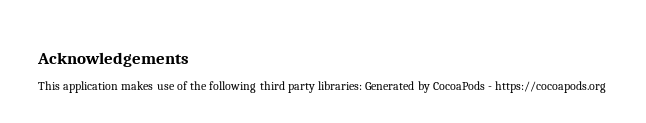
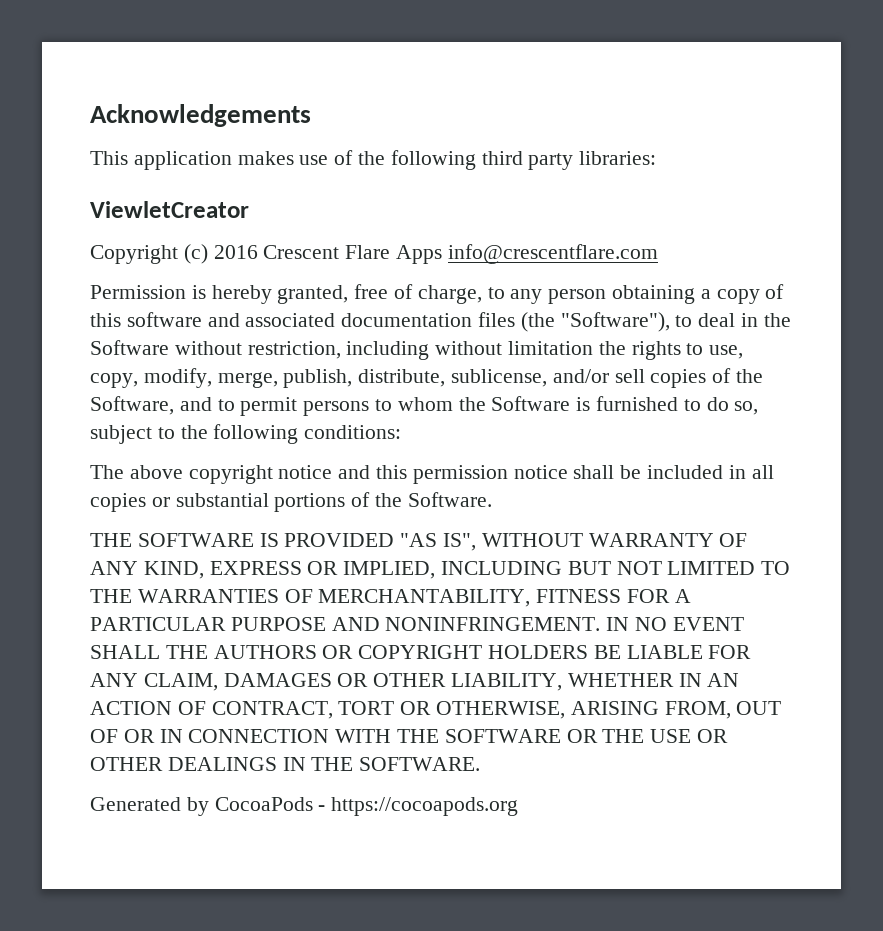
(363, 85) none -> [90,201,249,218] [90,244,658,264] [90,284,785,304] [90,312,791,332] [90,340,744,360] [90,368,764,388] [90,396,759,416] [90,424,402,444] [90,465,774,484] [90,492,492,512] [90,533,748,551] [90,561,791,579] [90,589,691,607] [90,617,744,631] [90,645,752,659] [90,673,740,691] [90,701,782,719] [90,729,729,743] [90,757,481,771] // ViewletCreator // Copyright (c) 2016 Crescent Flare Apps info@crescentflare.com // Permission is hereby granted, free of charge, to any person obtaining a copy of this software and associated documentation files (the "Software"), to deal in the Software without restriction, including without limitation the rights to use, copy, modify, merge, publish, distribute, sublicense, and/or sell copies of the Software, and to permit persons to whom the Software is furnished to do so, subject to the following conditions: // The above copyright notice and this permission notice shall be included in all copies or substantial portions of the Software. // THE SOFTWARE IS PROVIDED "AS IS", WITHOUT WARRANTY OF ANY KIND, EXPRESS OR IMPLIED, INCLUDING BUT NOT LIMITED TO THE WARRANTIES OF MERCHANTABILITY, FITNESS FOR A PARTICULAR PURPOSE AND NONINFRINGEMENT. IN NO EVENT SHALL THE AUTHORS OR COPYRIGHT HOLDERS BE LIABLE FOR ANY CLAIM, DAMAGES OR OTHER LIABILITY, WHETHER IN AN ACTION OF CONTRACT, TORT OR OTHERWISE, ARISING FROM, OUT OF OR IN CONNECTION WITH THE SOFTWARE OR THE USE OR OTHER DEALINGS IN THE SOFTWARE. //

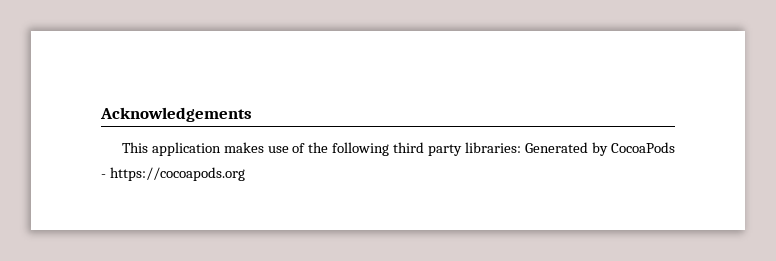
[90,201,249,218] [90,244,658,264] [90,284,785,304] [90,312,791,332] [90,340,744,360] [90,368,764,388] [90,396,759,416] [90,424,402,444] [90,465,774,484] [90,492,492,512] [90,533,748,551] [90,561,791,579] [90,589,691,607] [90,617,744,631] [90,645,752,659] [90,673,740,691] [90,701,782,719] [90,729,729,743] [90,757,481,771] // ViewletCreator // Copyright (c) 2016 Crescent Flare Apps info@crescentflare.com // Permission is hereby granted, free of charge, to any person obtaining a copy of this software and associated documentation files (the "Software"), to deal in the Software without restriction, including without limitation the rights to use, copy, modify, merge, publish, distribute, sublicense, and/or sell copies of the Software, and to permit persons to whom the Software is furnished to do so, subject to the following conditions: // The above copyright notice and this permission notice shall be included in all copies or substantial portions of the Software. // THE SOFTWARE IS PROVIDED "AS IS", WITHOUT WARRANTY OF ANY KIND, EXPRESS OR IMPLIED, INCLUDING BUT NOT LIMITED TO THE WARRANTIES OF MERCHANTABILITY, FITNESS FOR A PARTICULAR PURPOSE AND NONINFRINGEMENT. IN NO EVENT SHALL THE AUTHORS OR COPYRIGHT HOLDERS BE LIABLE FOR ANY CLAIM, DAMAGES OR OTHER LIABILITY, WHETHER IN AN ACTION OF CONTRACT, TORT OR OTHERWISE, ARISING FROM, OUT OF OR IN CONNECTION WITH THE SOFTWARE OR THE USE OR OTHER DEALINGS IN THE SOFTWARE. // -> (522, 147) none

